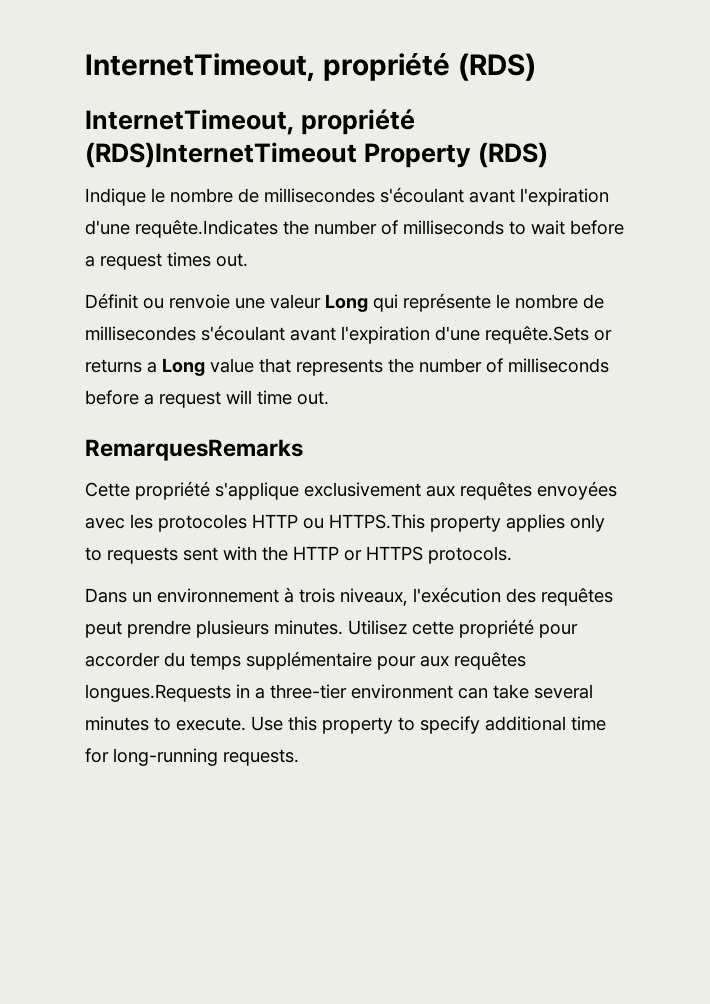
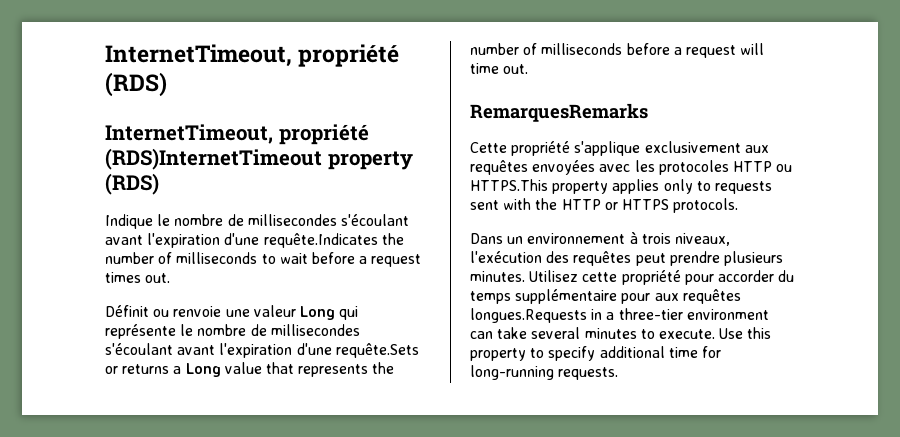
[364,143,472,168] Property -> [327,151,413,170] property

